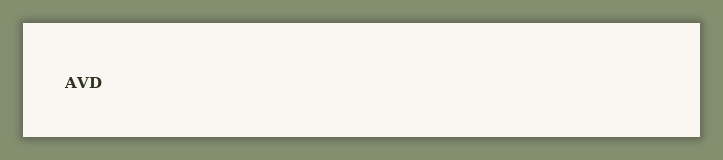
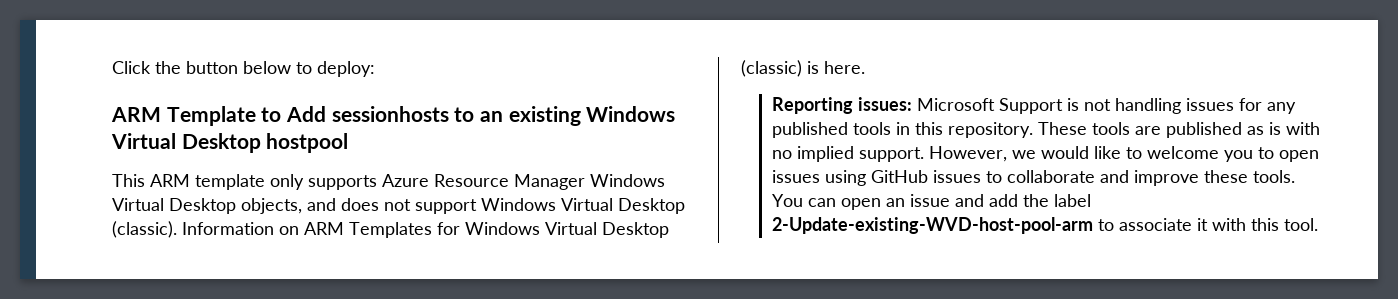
[64,77,102,88] AVD -> [112,61,375,77] [111,106,676,126] [111,133,349,153] [112,174,665,190] [112,198,685,214] [112,221,669,238] [741,60,865,77] [771,97,1296,114] [771,122,1320,138] [771,146,1319,162] [771,170,1295,186] [771,194,1091,210] [771,217,1318,234] Click the button below to deploy: // ARM Template to Add sessionhosts to an existing Windows Virtual Desktop hostpool // This ARM template only supports Azure Resource Manager Windows Virtual Desktop objects, and does not support Windows Virtual Desktop (classic). Information on ARM Templates for Windows Virtual Desktop (classic) is here. // Reporting issues: Microsoft Support is not handling issues for any published tools in this repository. These tools are published as is with no implied support. However, we would like to welcome you to open issues using GitHub issues to collaborate and improve these tools. You can open an issue and add the label 2-Update-existing-WVD-host-pool-arm to associate it with this tool.

